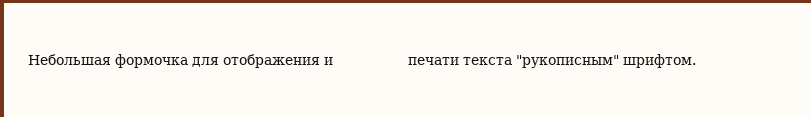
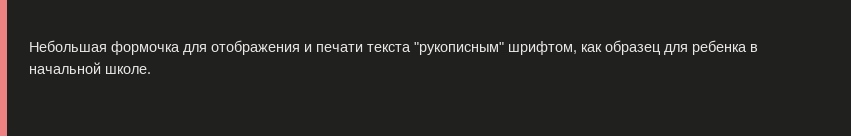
[623,54,696,68] шрифтом. -> [508,40,758,55] [29,62,151,74] шрифтом, как образец для ребенка в начальной школе.

